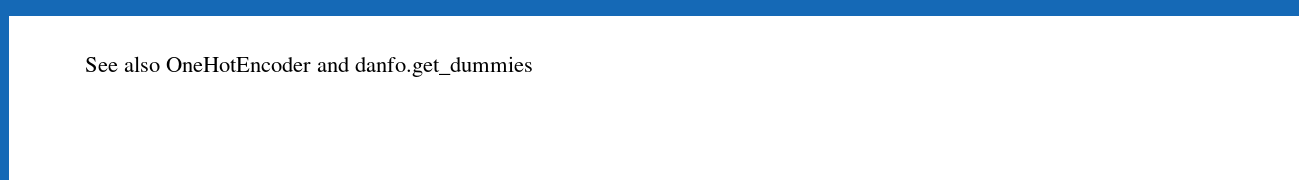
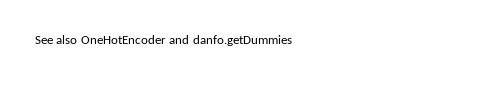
[355,56,534,77] danfo.get_dummies -> [192,35,292,46] danfo.getDummies

